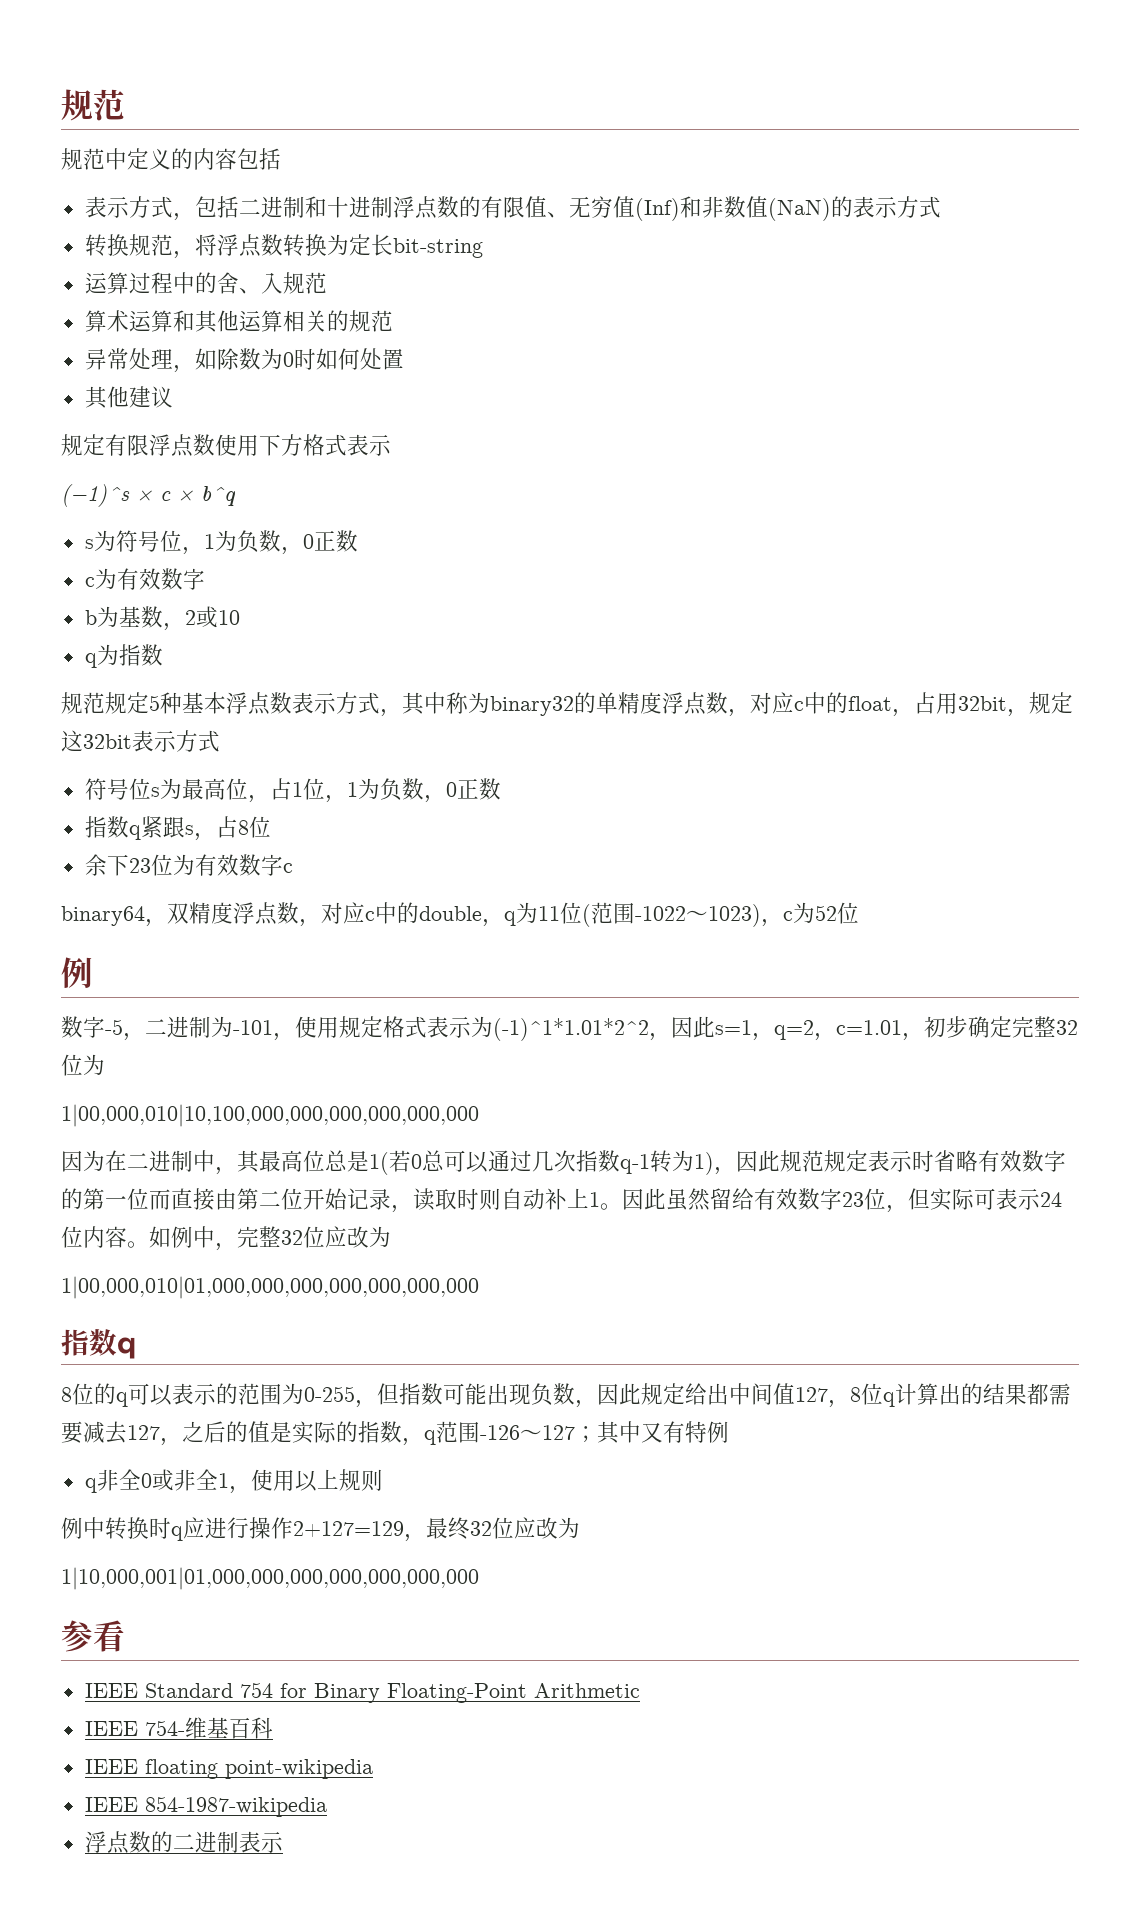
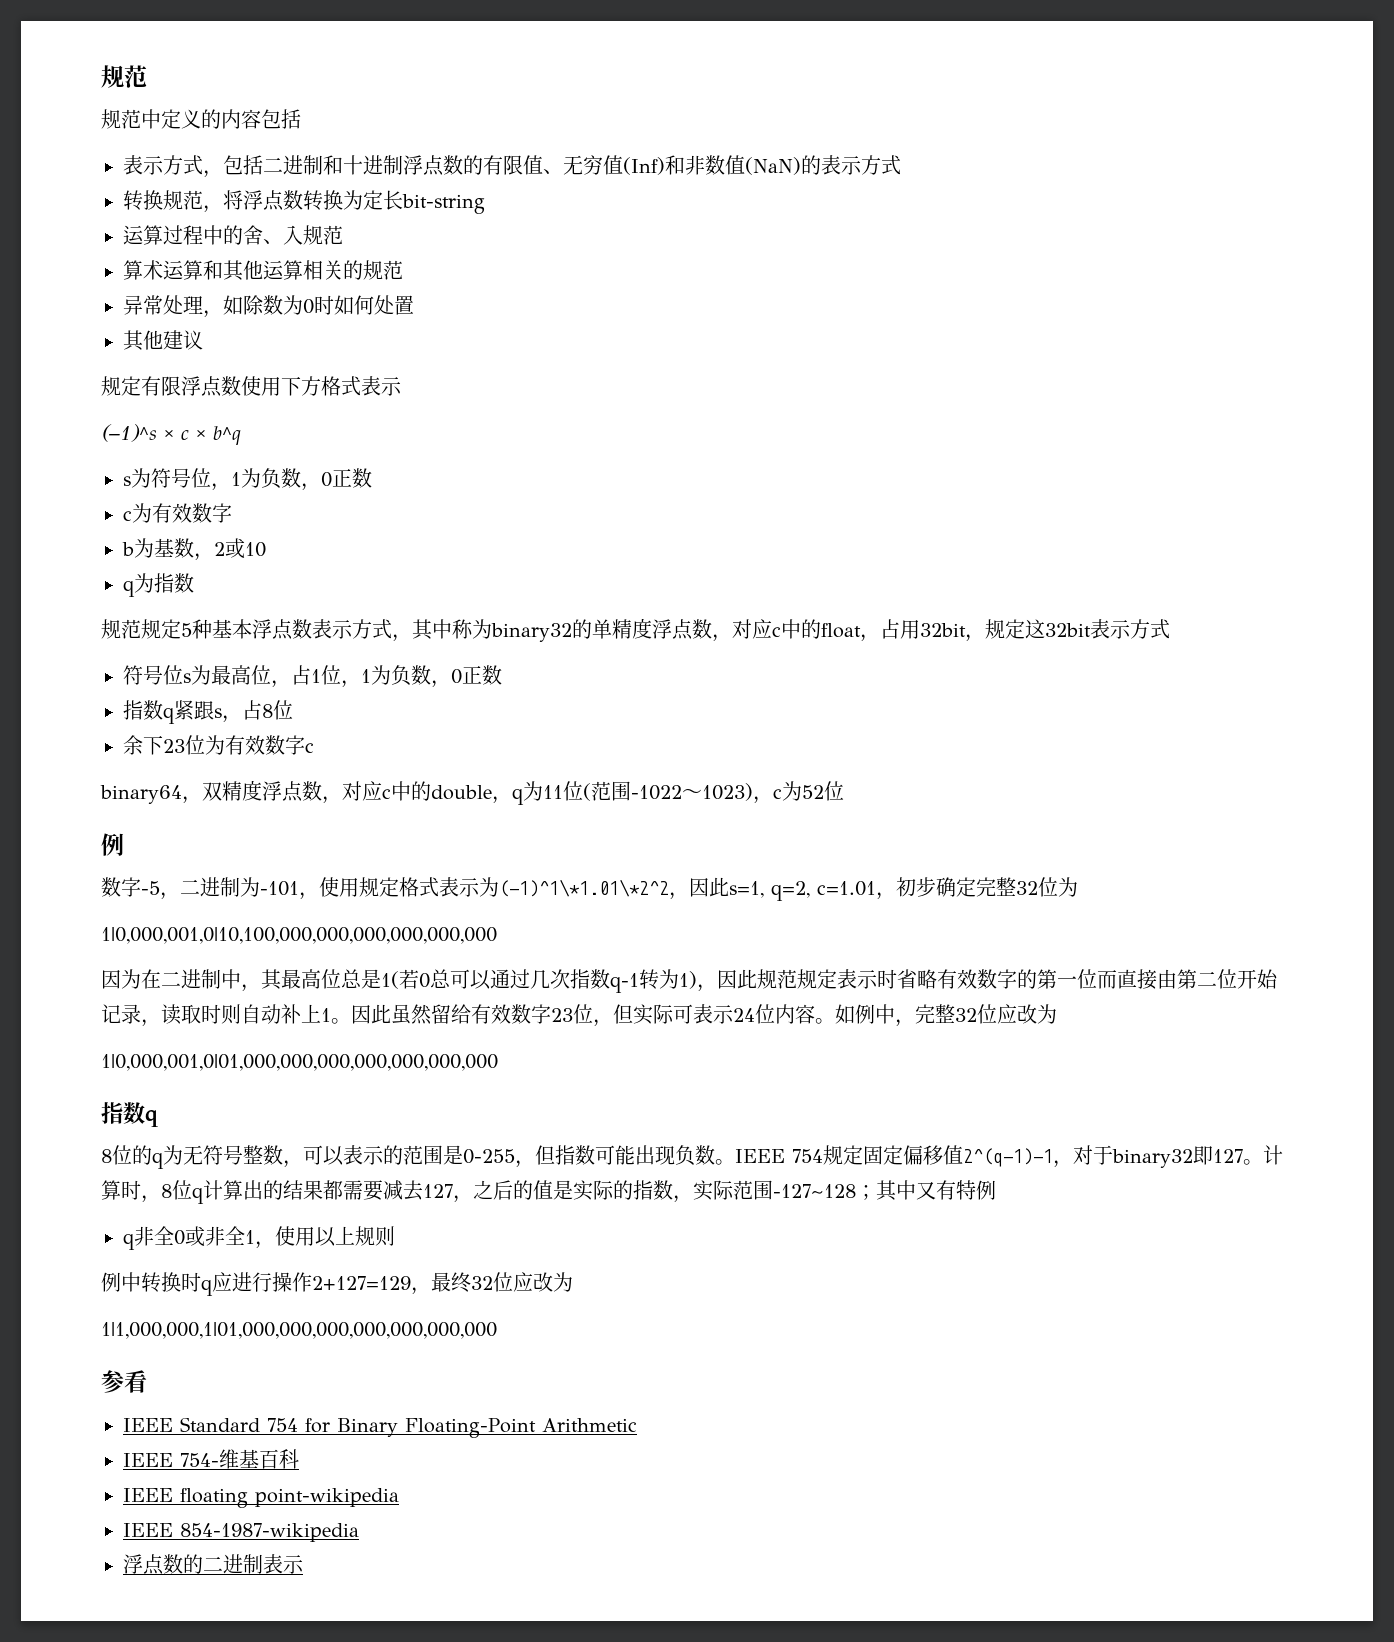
[493,1016,836,1041] (-1)^1*1.01*2^2，因此s=1，q=2， -> [499,877,810,901] (-1)^1\*1.01\*2^2，因此s=1, q=2,
[61,1104,479,1127] 1|00,000,010|10,100,000,000,000,000,000,000 -> [101,927,497,944] 1|0,000,001,0|10,100,000,000,000,000,000,000
[61,1276,479,1299] 1|00,000,010|01,000,000,000,000,000,000,000 -> [101,1054,498,1071] 1|0,000,001,0|01,000,000,000,000,000,000,000
(128, 1399) none -> [163,1145,303,1168] 为无符号整数，
[282,1383,304,1404] 为 -> [443,1145,463,1165] 是
[575,1383,828,1408] ，因此规定给出中间值127 -> [715,1145,1283,1168] [101,1180,141,1200] 。IEEE 754规定固定偏移值2^(q-1)-1，对于binary32即127。计算时
[424,1421,575,1445] q范围-126～127 -> [693,1180,856,1201] 实际范围-127~128
[61,1567,479,1590] 1|10,000,001|01,000,000,000,000,000,000,000 -> [101,1322,497,1339] 1|1,000,000,1|01,000,000,000,000,000,000,000

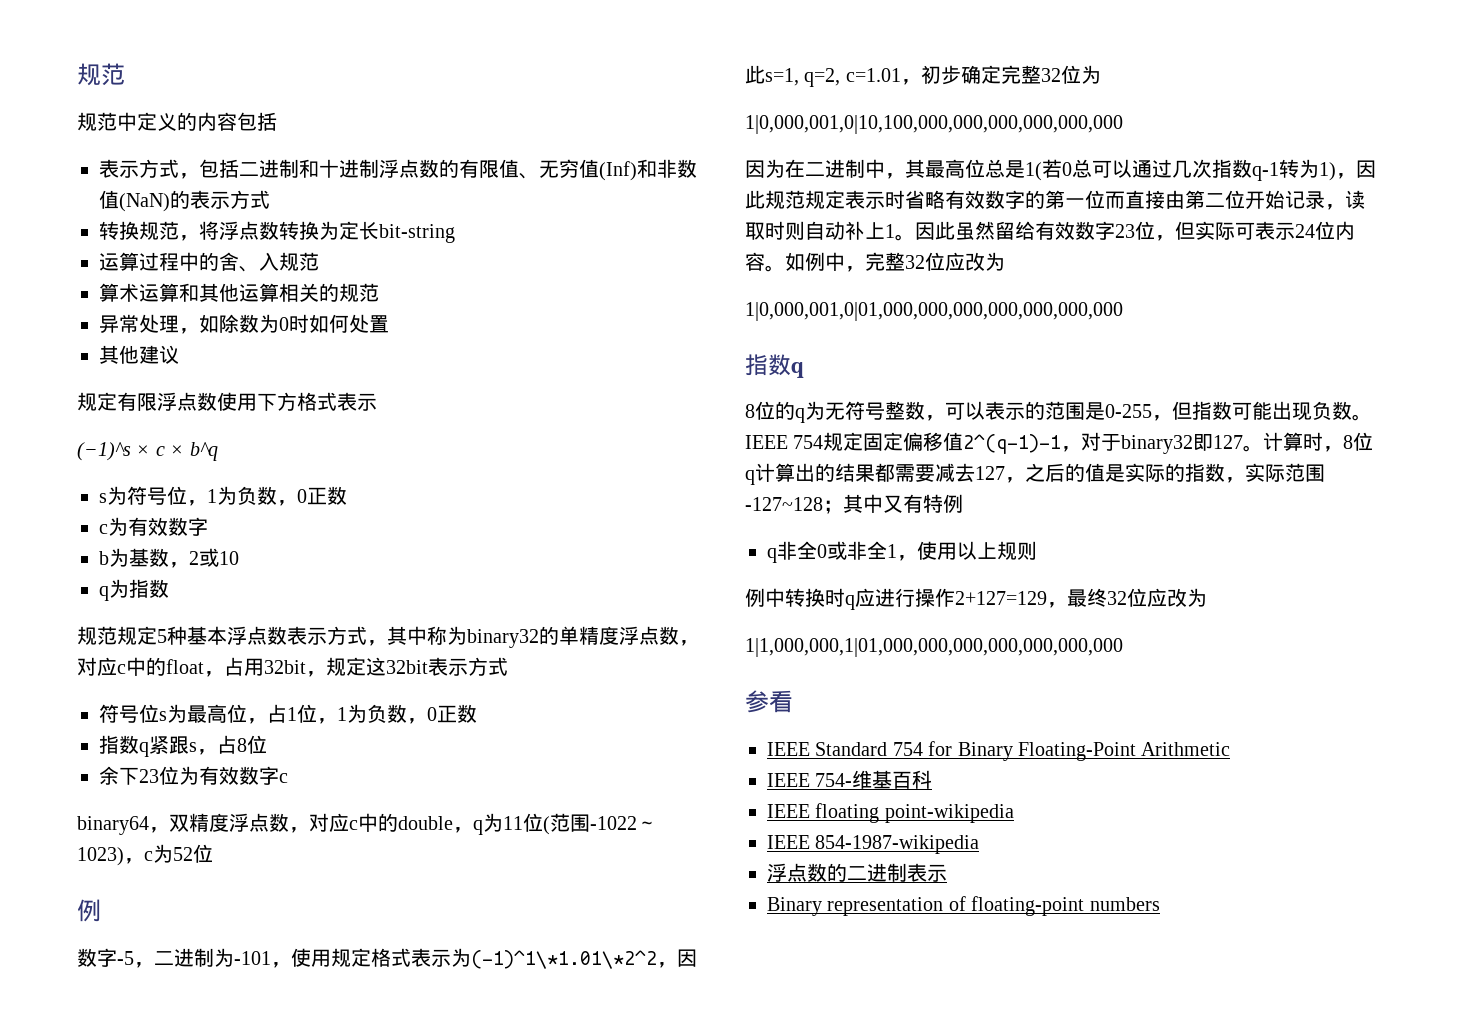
(304, 1564) none -> [767,896,1160,916] // Binary representation of floating-point numbers

